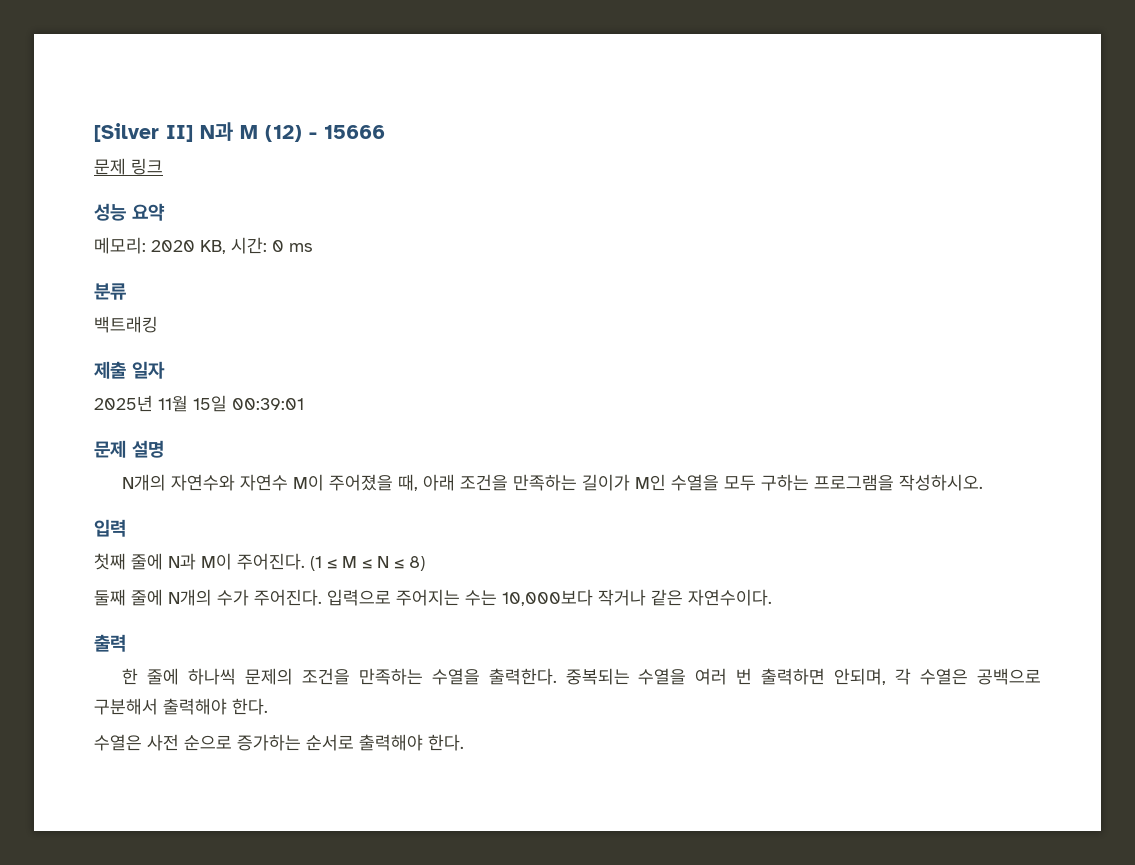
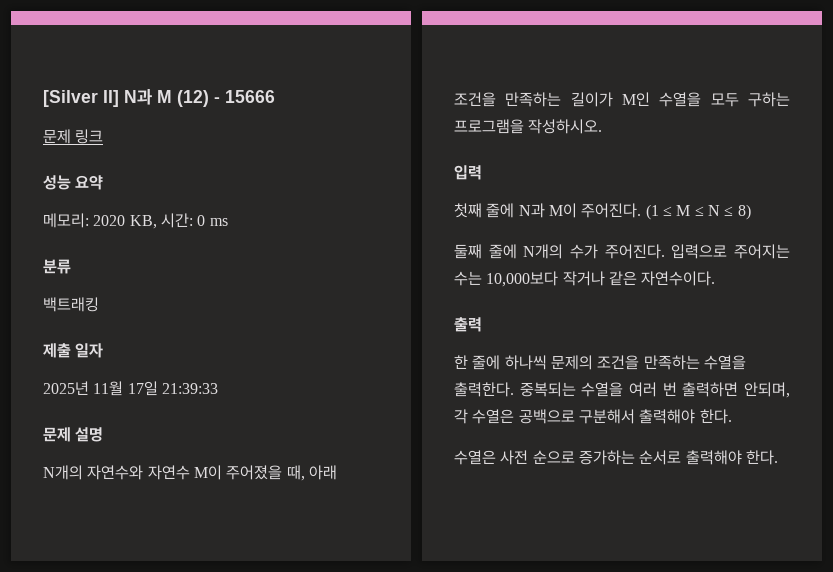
[193,395,304,412] 15일 00:39:01 -> [127,381,218,396] 17일 21:39:33

